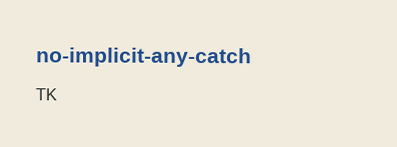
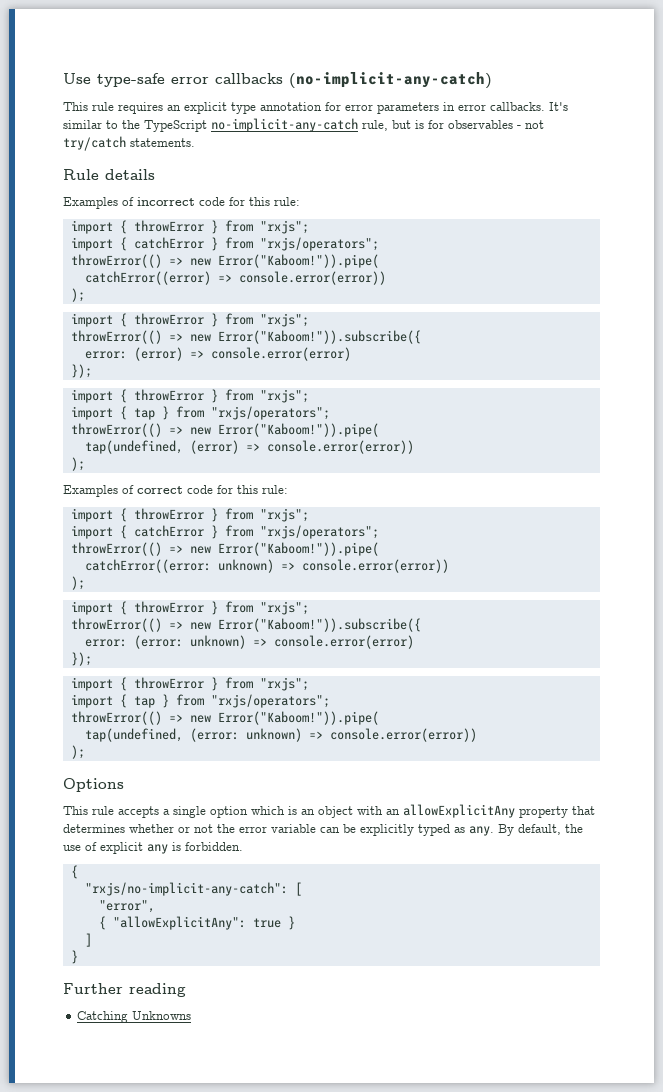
[36,47,252,68] [35,88,57,101] no-implicit-any-catch // TK -> [63,72,492,89] [63,102,568,114] [63,118,544,132] [63,136,195,151] [63,169,155,180] [63,197,300,209] [70,220,309,234] [70,237,379,251] [70,254,379,268] [84,271,386,285] [70,288,85,302] [70,313,309,327] [70,330,421,344] [84,347,351,361] [70,364,92,378] [70,389,309,403] [70,406,330,420] [70,423,379,437] [84,440,414,454] [70,457,85,471] [63,485,288,497] [70,508,309,522] [70,525,379,539] [70,542,379,556] [84,559,449,573] [70,576,85,590] [70,601,309,615] [70,618,421,632] [84,635,414,649] [70,652,92,666] [70,677,309,691] [70,694,330,708] [70,711,379,725] [84,728,477,742] [70,745,85,759] [63,778,124,792] [63,804,595,818] [63,824,583,836] [63,842,243,854] [70,865,78,879] [84,882,302,896] [98,900,155,913] [98,916,295,930] [84,933,92,947] [70,950,78,964] [63,983,186,997] [77,1011,192,1023] Use type-safe error callbacks (no-implicit-any-catch) // This rule requires an explicit type annotation for error parameters in error callbacks. It's similar to the TypeScript no-implicit-any-catch rule, but is for observables - not try/catch statements. // Rule details // Examples of incorrect code for this rule: // import { throwError } from "rxjs"; // import { catchError } from "rxjs/operators"; // throwError(() => new Error("Kaboom!")).pipe( // catchError((error) => console.error(error)) // ); // import { throwError } from "rxjs"; // throwError(() => new Error("Kaboom!")).subscribe({ // error: (error) => console.error(error) // }); // import { throwError } from "rxjs"; // import { tap } from "rxjs/operators"; // throwError(() => new Error("Kaboom!")).pipe( // tap(undefined, (error) => console.error(error)) // ); // Examples of correct code for this rule: // import { throwError } from "rxjs"; // import { catchError } from "rxjs/operators"; // throwError(() => new Error("Kaboom!")).pipe( // catchError((error: unknown) => console.error(error)) // ); // import { throwError } from "rxjs"; // throwError(() => new Error("Kaboom!")).subscribe({ // error: (error: unknown) => console.error(error) // }); // import { throwError } from "rxjs"; // import { tap } from "rxjs/operators"; // throwError(() => new Error("Kaboom!")).pipe( // tap(undefined, (error: unknown) => console.error(error)) // ); // Options // This rule accepts a single option which is an object with an allowExplicitAny property that determines whether or not the error variable can be explicitly typed as any. By default, the use of explicit any is forbidden. // { // "rxjs/no-implicit-any-catch": [ // "error", // { "allowExplicitAny": true } // ] // } // Further reading // Catching Unknowns

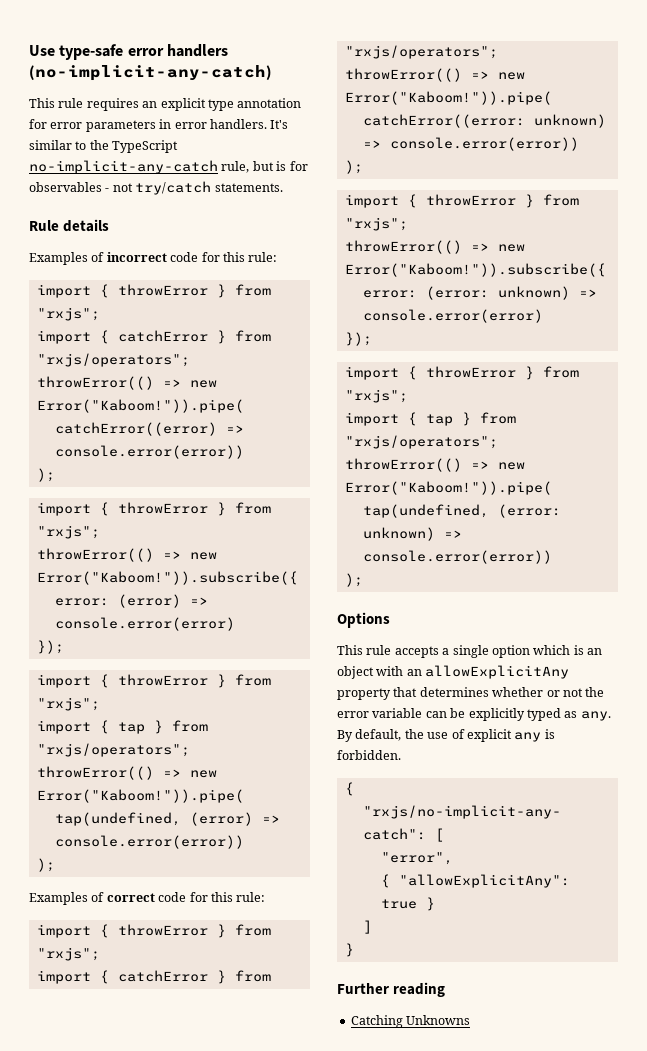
[215,73,283,84] callbacks -> [166,44,228,57] handlers
[490,102,545,111] callbacks. -> [209,119,267,129] handlers.

